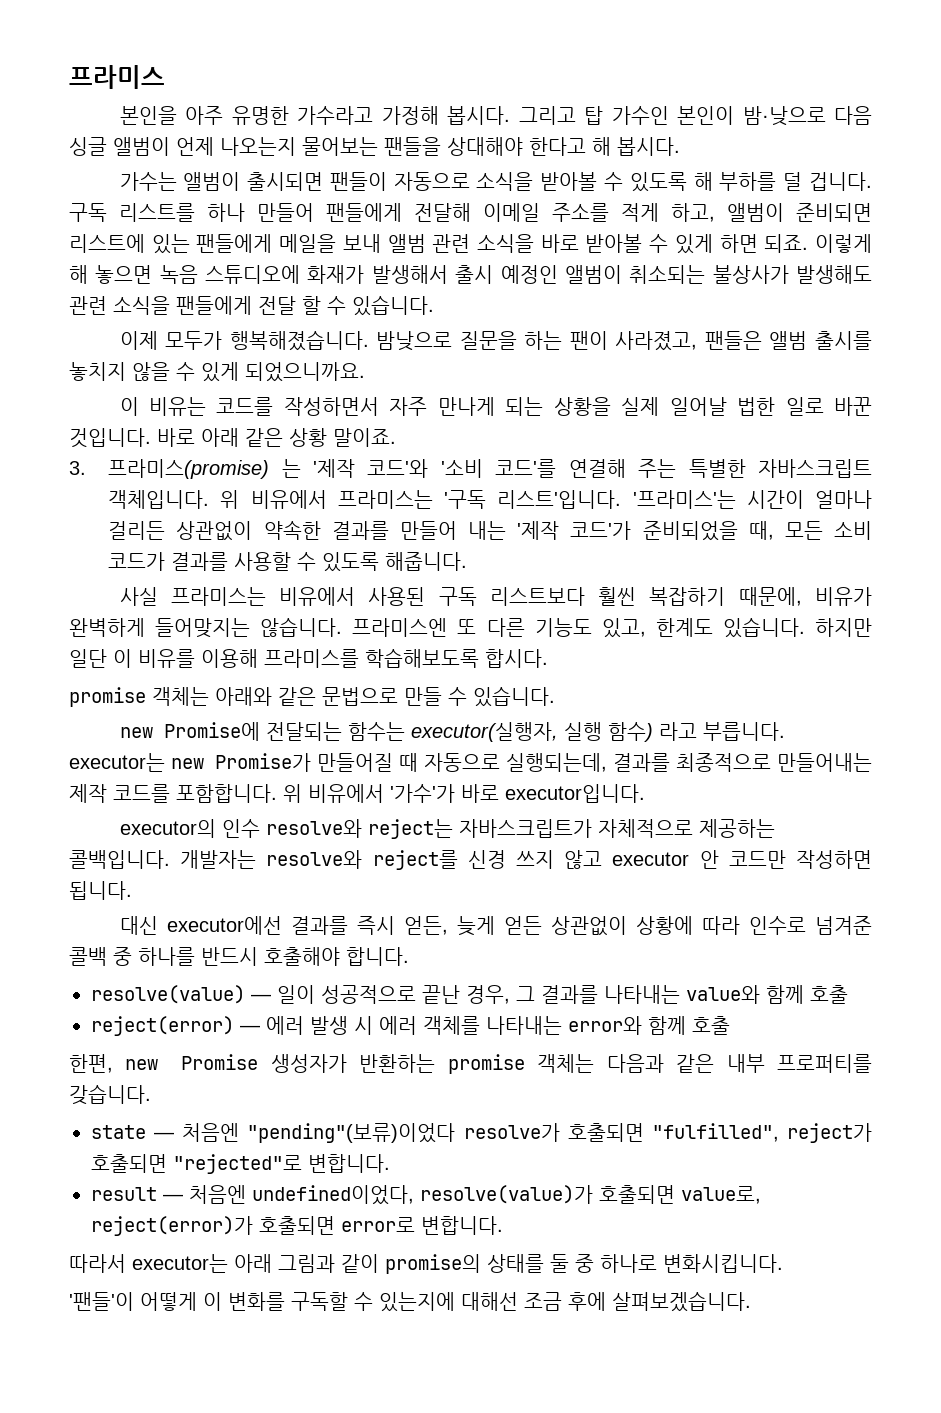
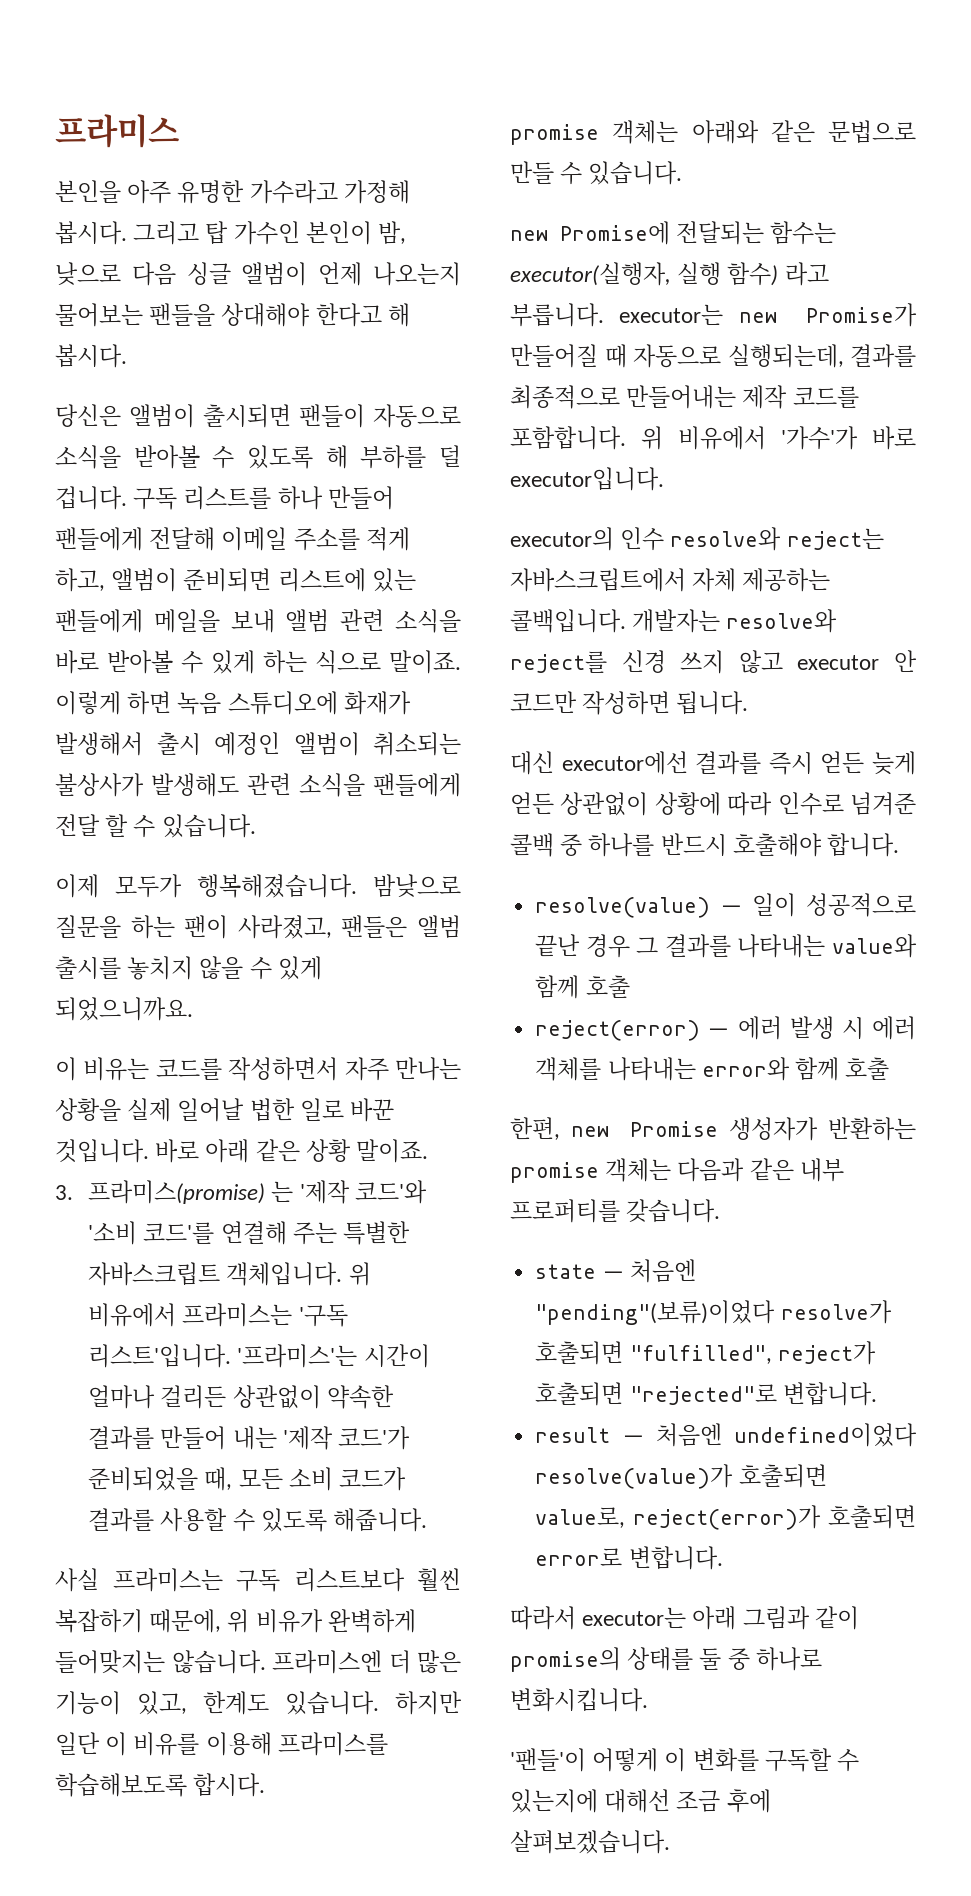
[742,106,826,126] 밤·낮으로 -> [378,221,407,244] [55,262,121,286] 밤, 낮으로
[119,172,177,191] 가수는 -> [55,404,121,427] 당신은
[719,234,872,253] [69,265,153,284] 하면 되죠. 이렇게 해 놓으면 -> [263,650,461,674] [55,691,172,715] 하는 식으로 말이죠. 이렇게 하면
[437,397,544,416] 만나게 되는 -> [395,1057,461,1081] 만나는
[279,587,426,606] 비유에서 사용된 -> (223, 1580) none
(802, 596) none -> [227,1609,250,1633] 위
[457,618,592,637] 또 다른 기능도 -> [388,1650,461,1674] [55,1691,121,1715] 더 많은 기능이
[458,819,693,838] 자바스크립트가 자체적으로 -> [510,568,737,592] 자바스크립트에서 자체
[403,916,448,935] 얻든, -> [820,751,865,774] 얻든
[466,985,510,1004] 경우, -> [585,934,630,958] 경우
[252,1185,414,1205] undefined이었다, -> [734,1423,917,1447] undefined이었다

